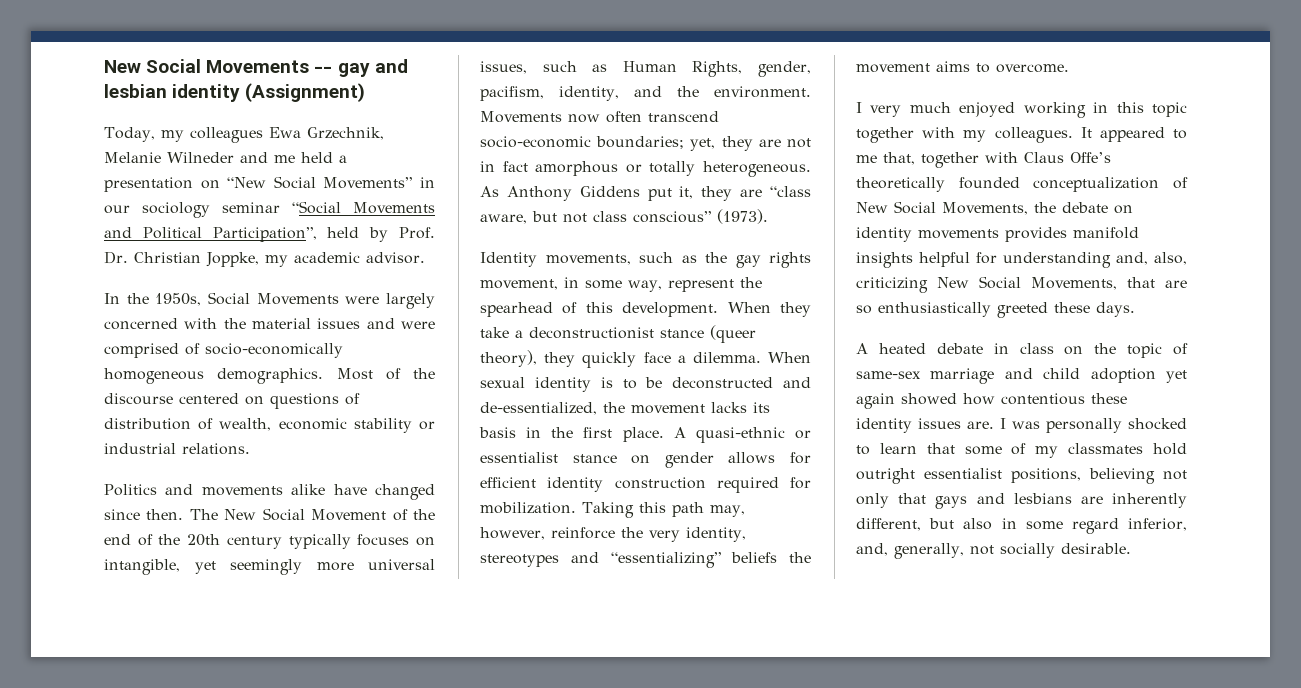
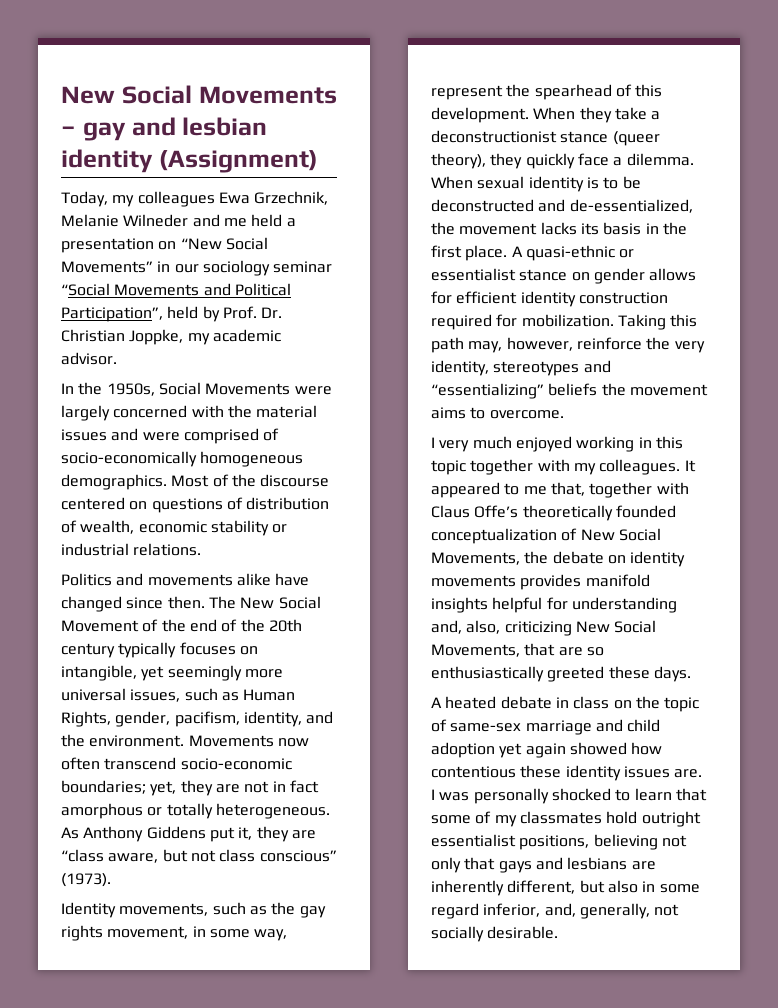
[314,66,333,73] -- -> [61,126,76,135] –

